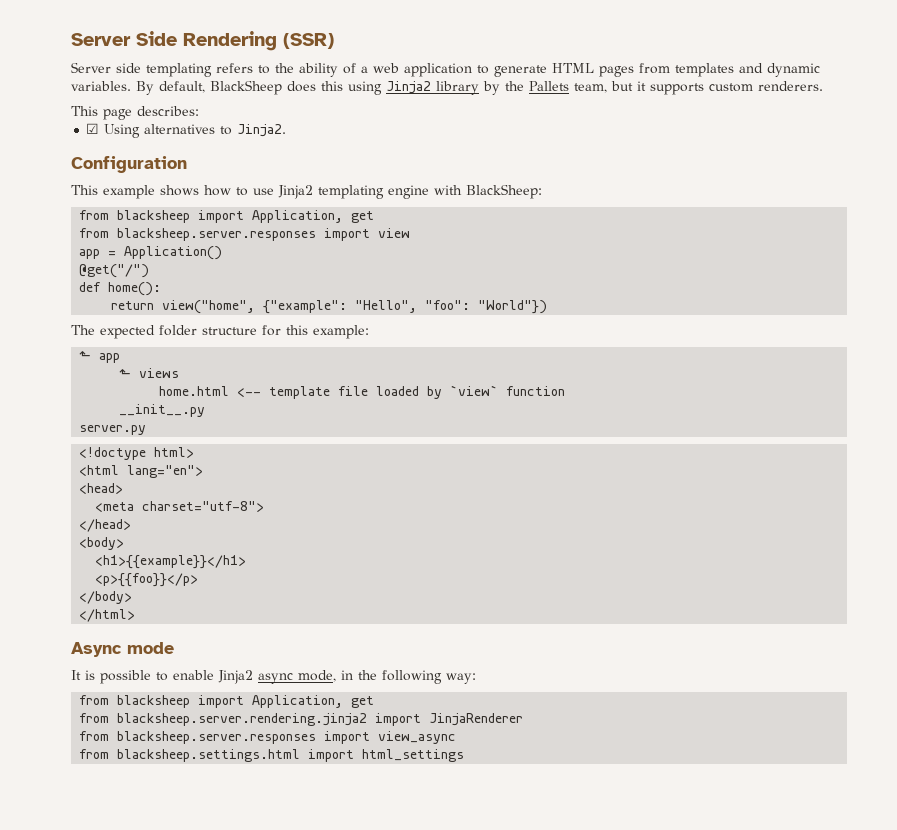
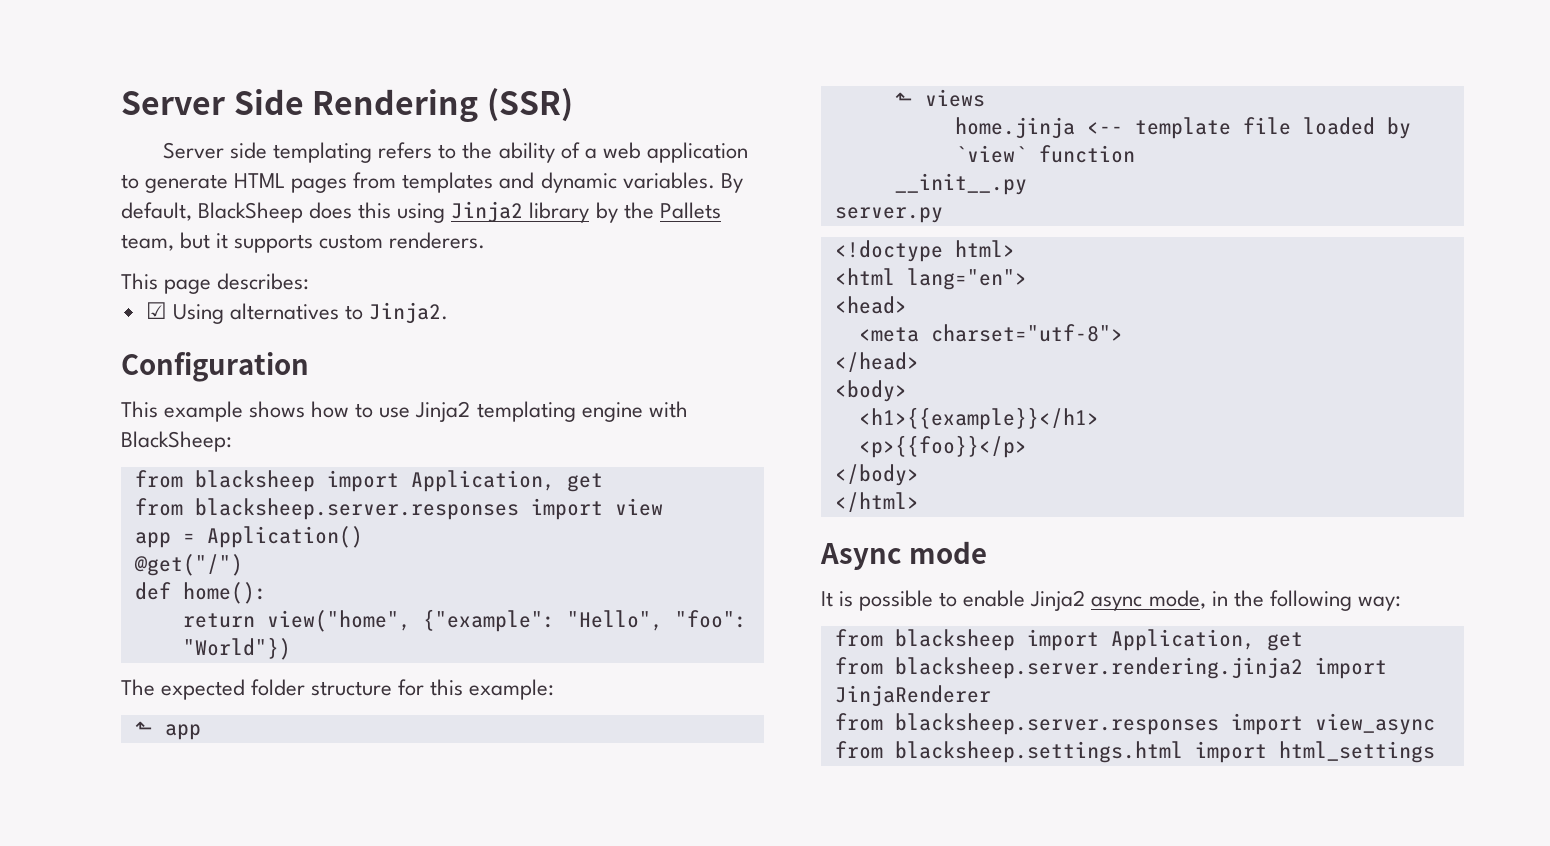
[159,386,230,396] home.html -> [954,117,1075,139] home.jinja

